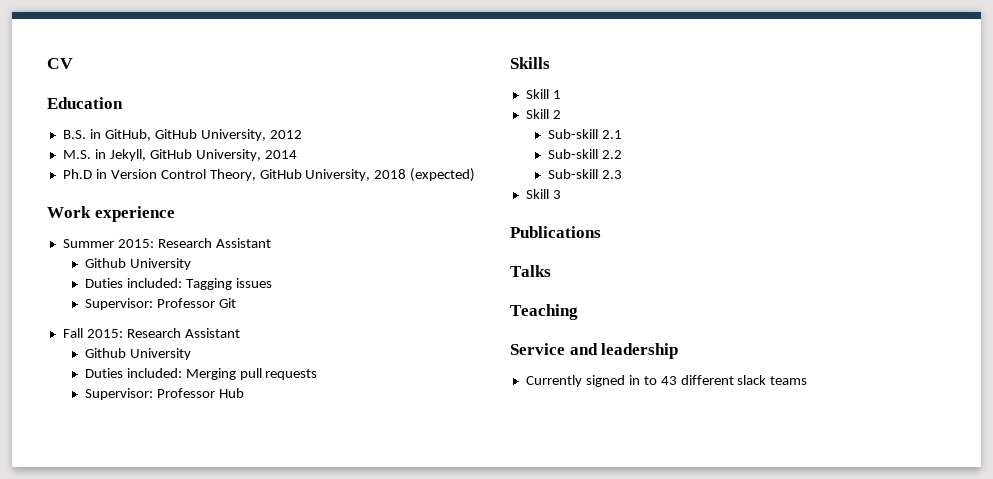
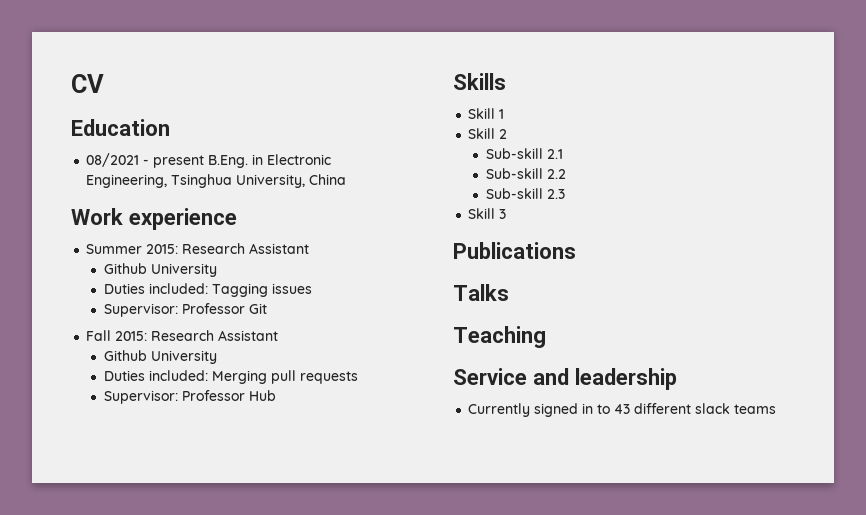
[62,129,302,141] [62,149,297,161] [62,168,476,182] B.S. in GitHub, GitHub University, 2012 // M.S. in Jekyll, GitHub University, 2014 // Ph.D in Version Control Theory, GitHub University, 2018 (expected) -> [86,153,332,168] [86,174,347,188] 08/2021 - present B.Eng. in Electronic Engineering, Tsinghua University, China

